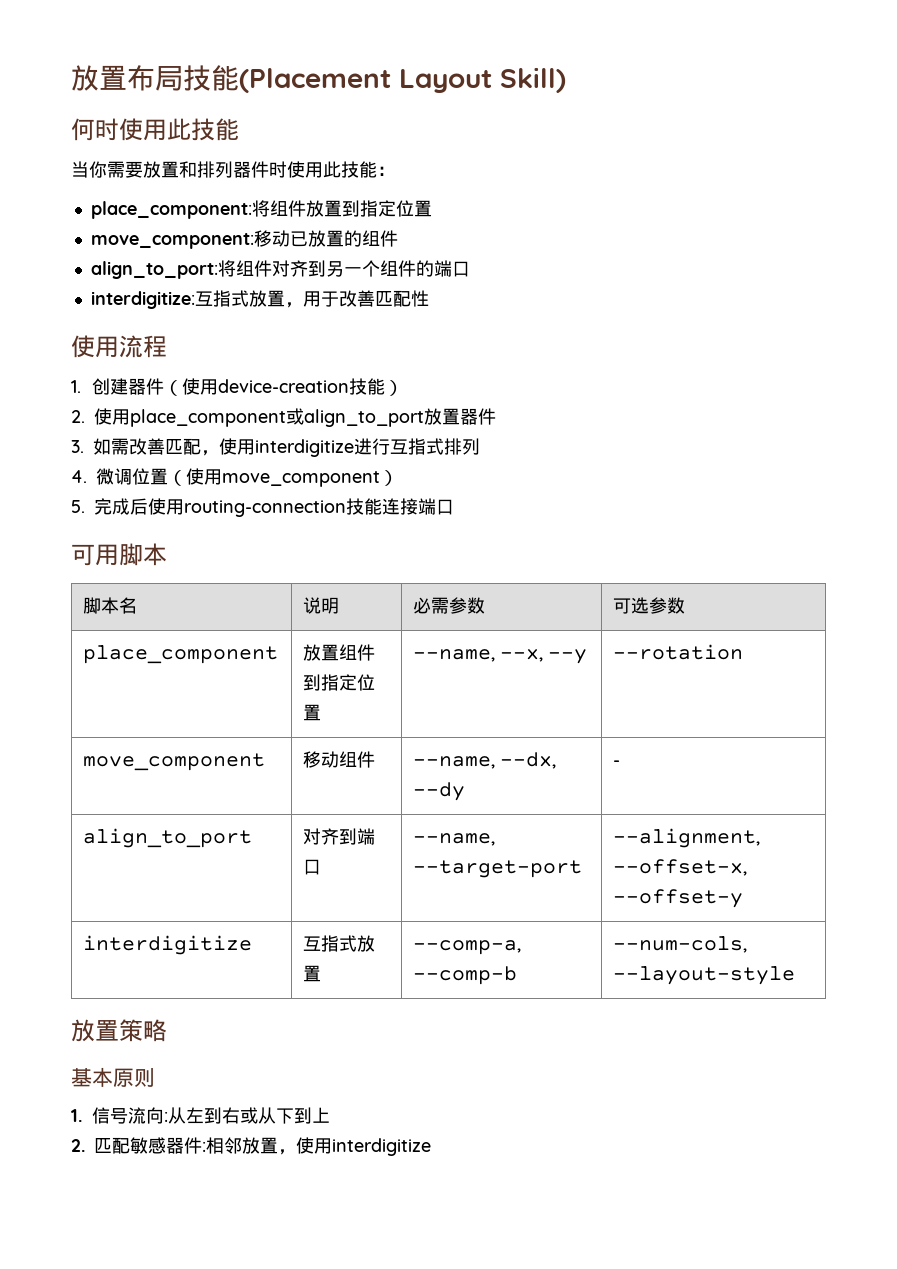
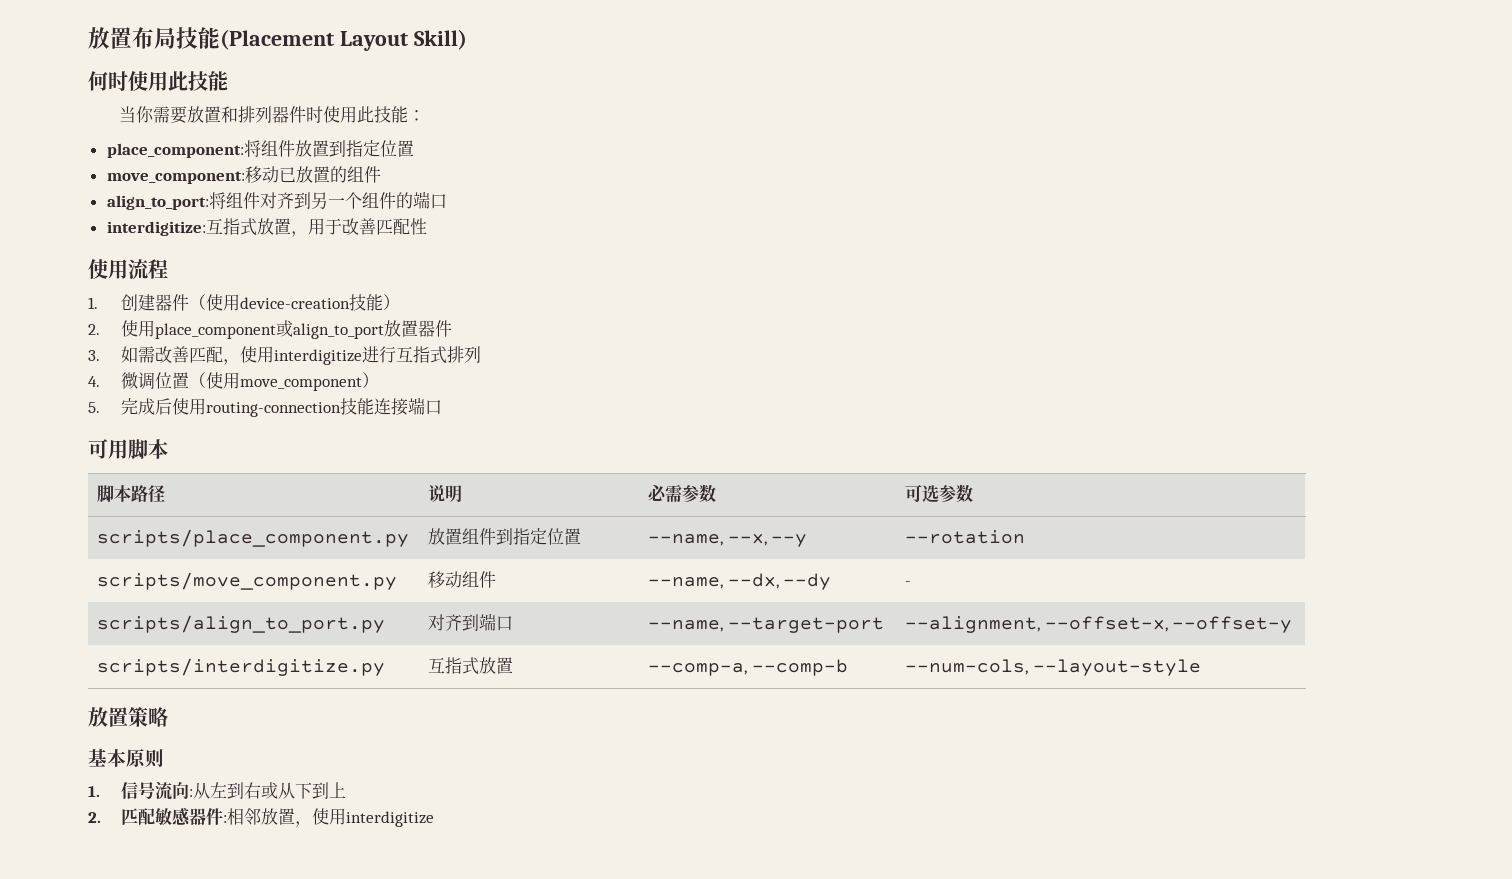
[119,597,138,614] 名 -> [131,485,166,502] 路径
[83,645,279,664] place_component -> [97,529,410,547] scripts/place_component.py
[83,753,266,771] move_component -> [97,572,398,590] scripts/move_component.py
[83,828,253,848] align_to_port -> [97,615,386,633] scripts/align_to_port.py
[83,935,253,955] interdigitize -> [97,658,386,676] scripts/interdigitize.py

